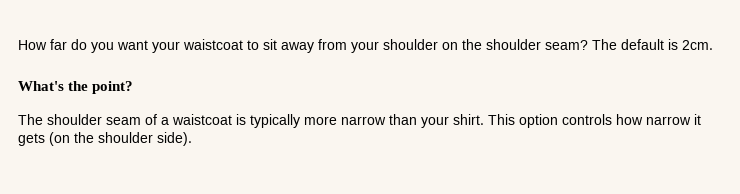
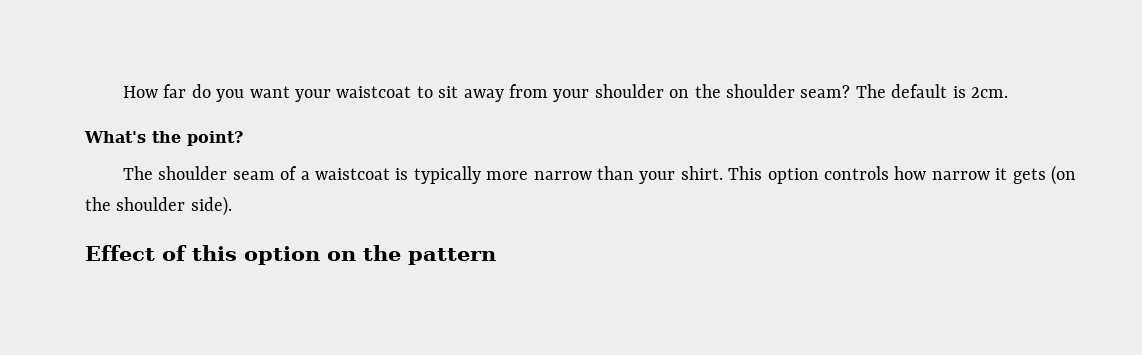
(192, 139) none -> [85,245,496,265] // Effect of this option on the pattern

